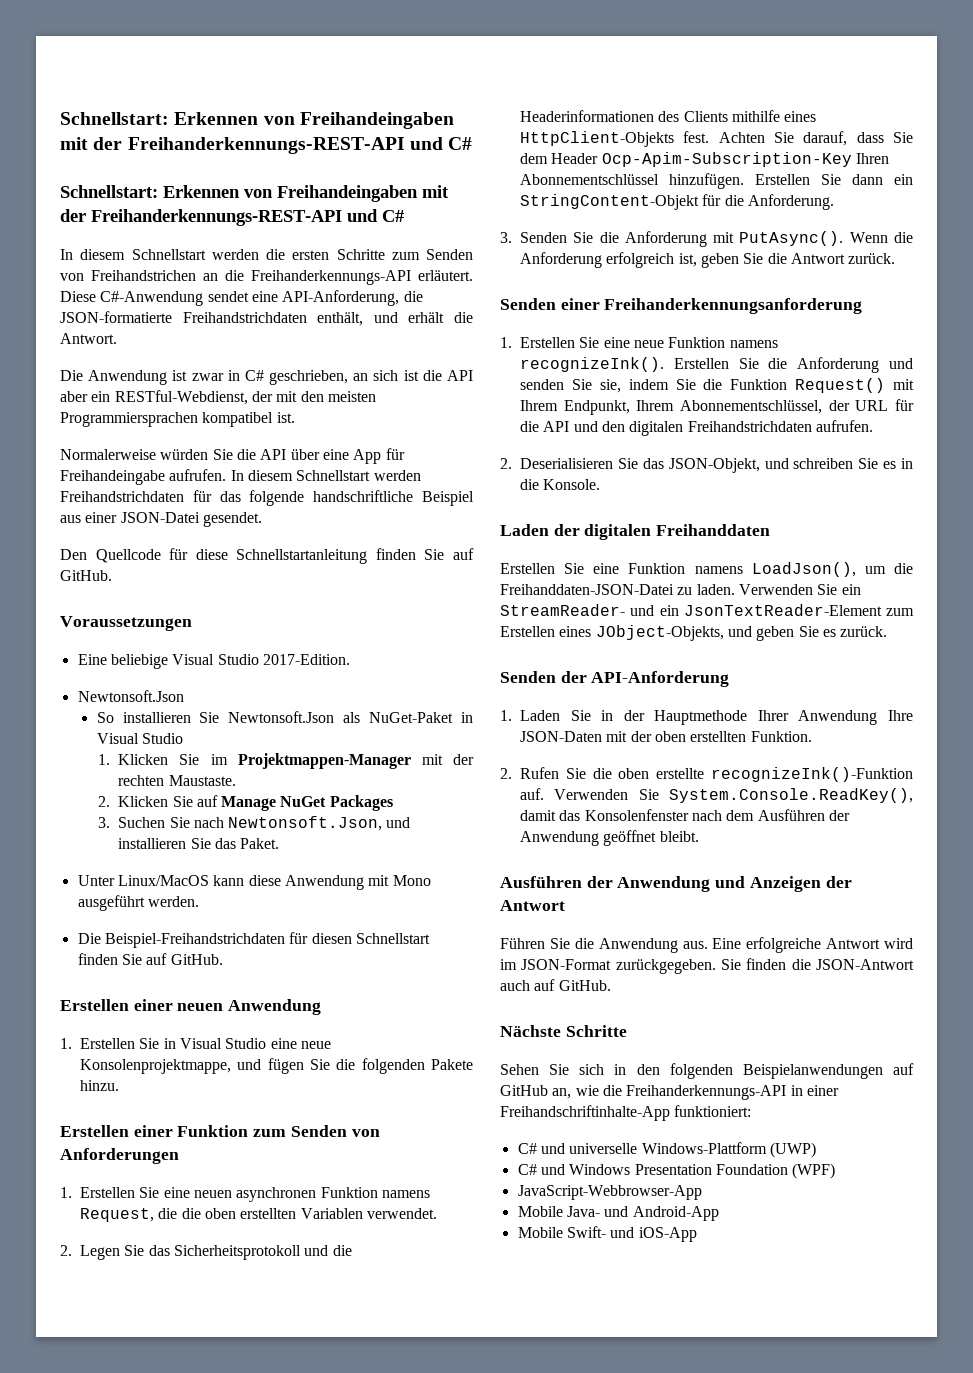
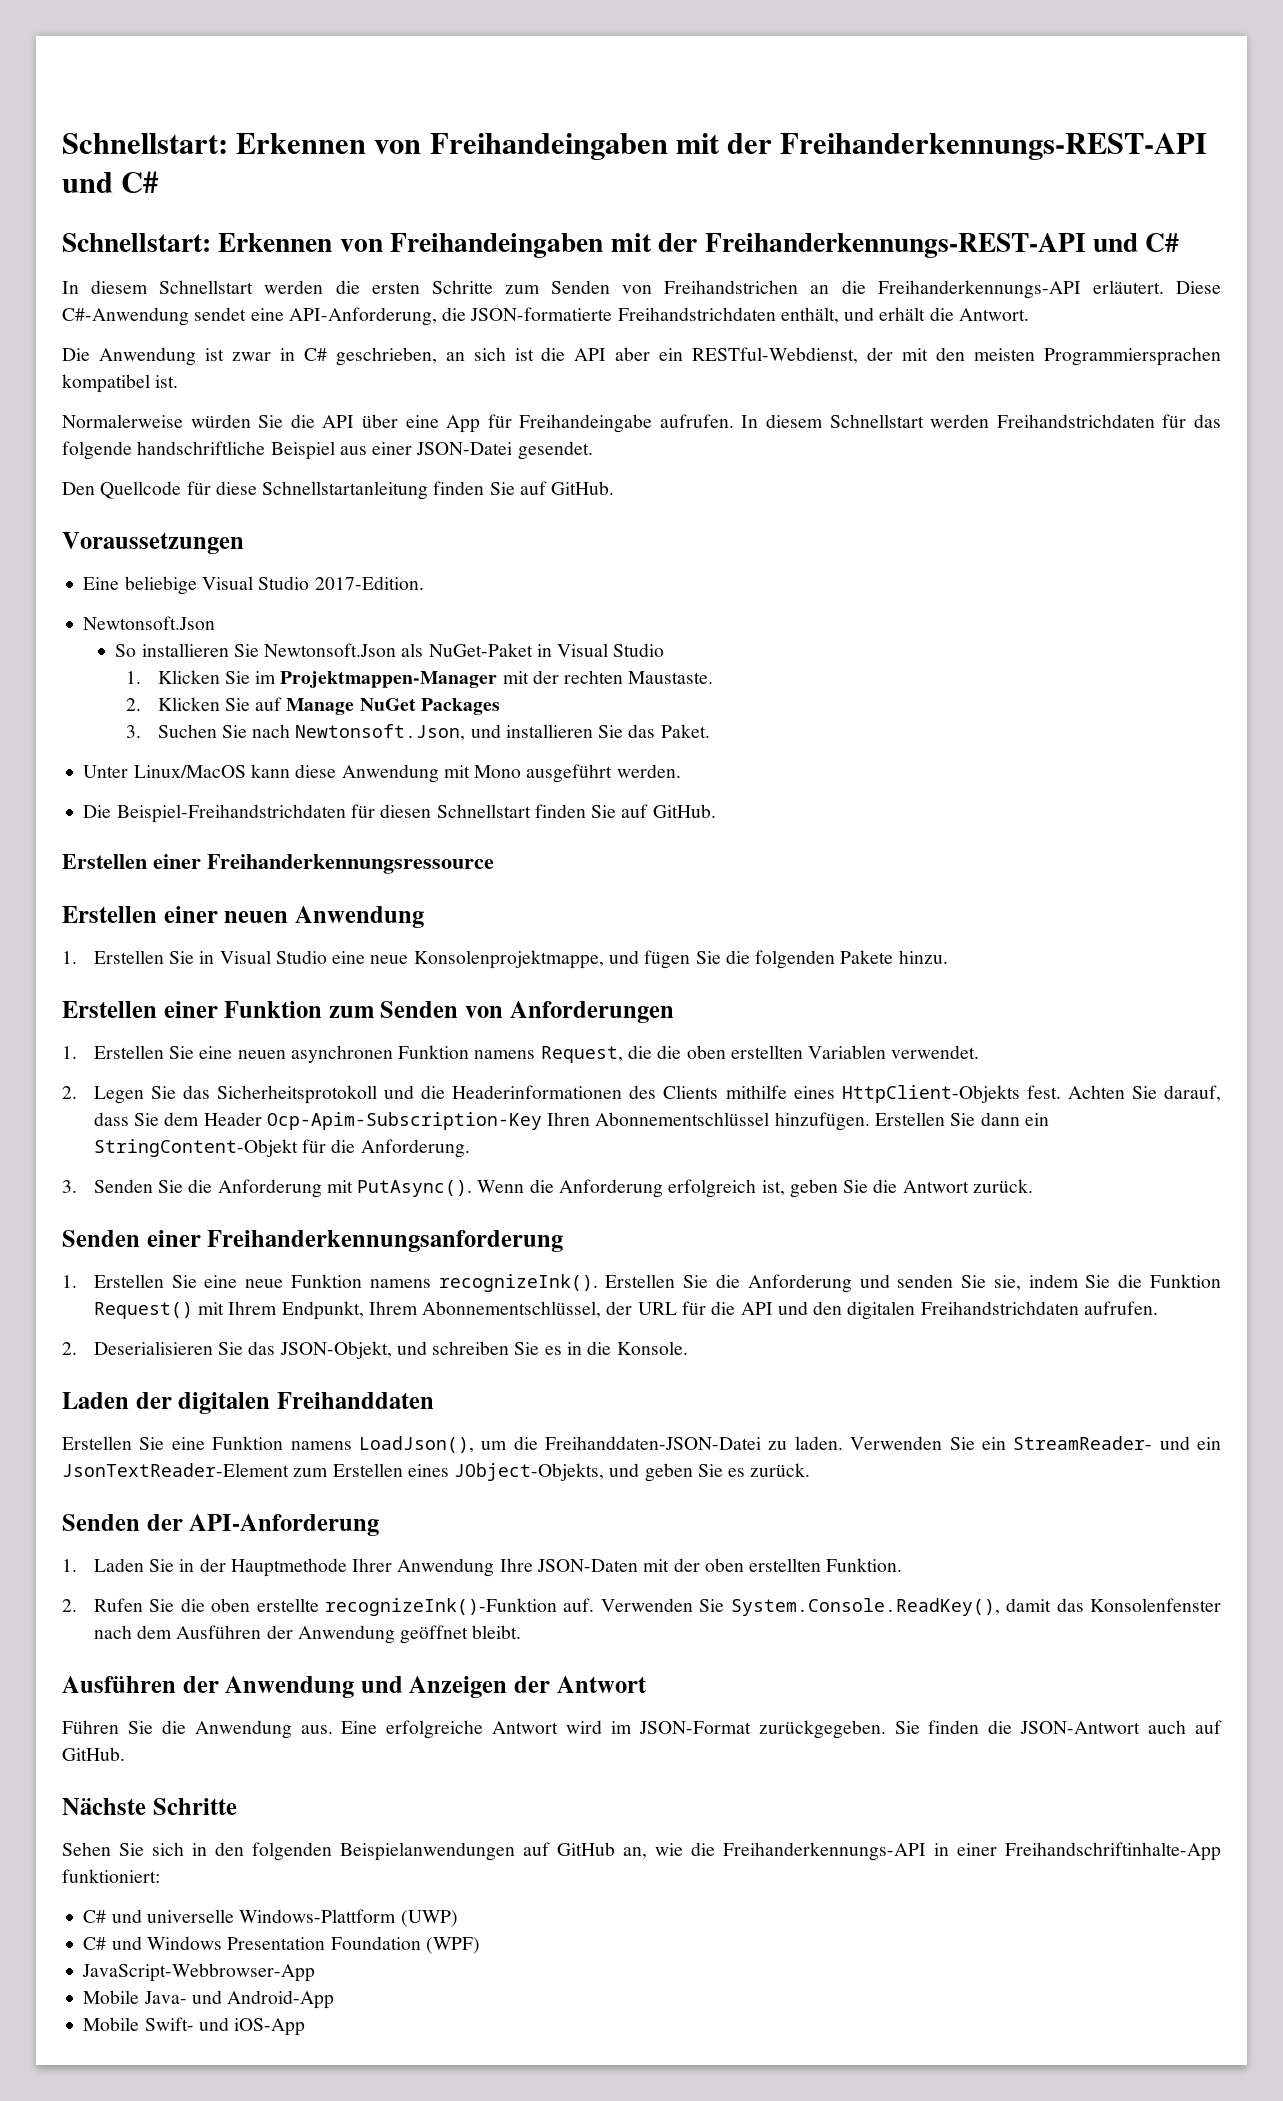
(223, 959) none -> [62,854,494,874] // Erstellen einer Freihanderkennungsressource

